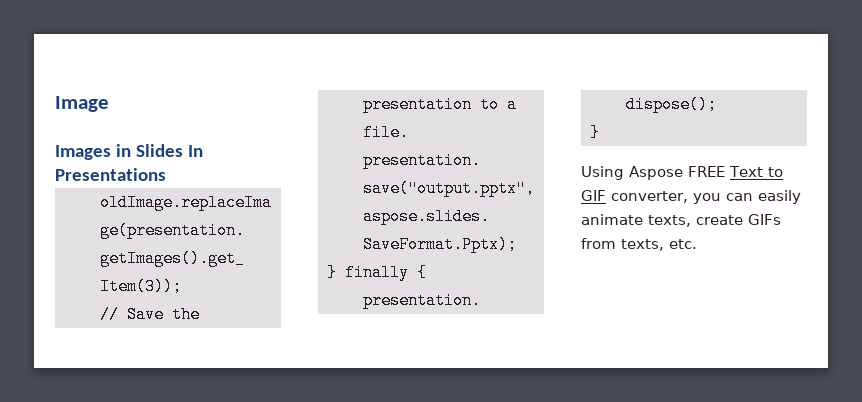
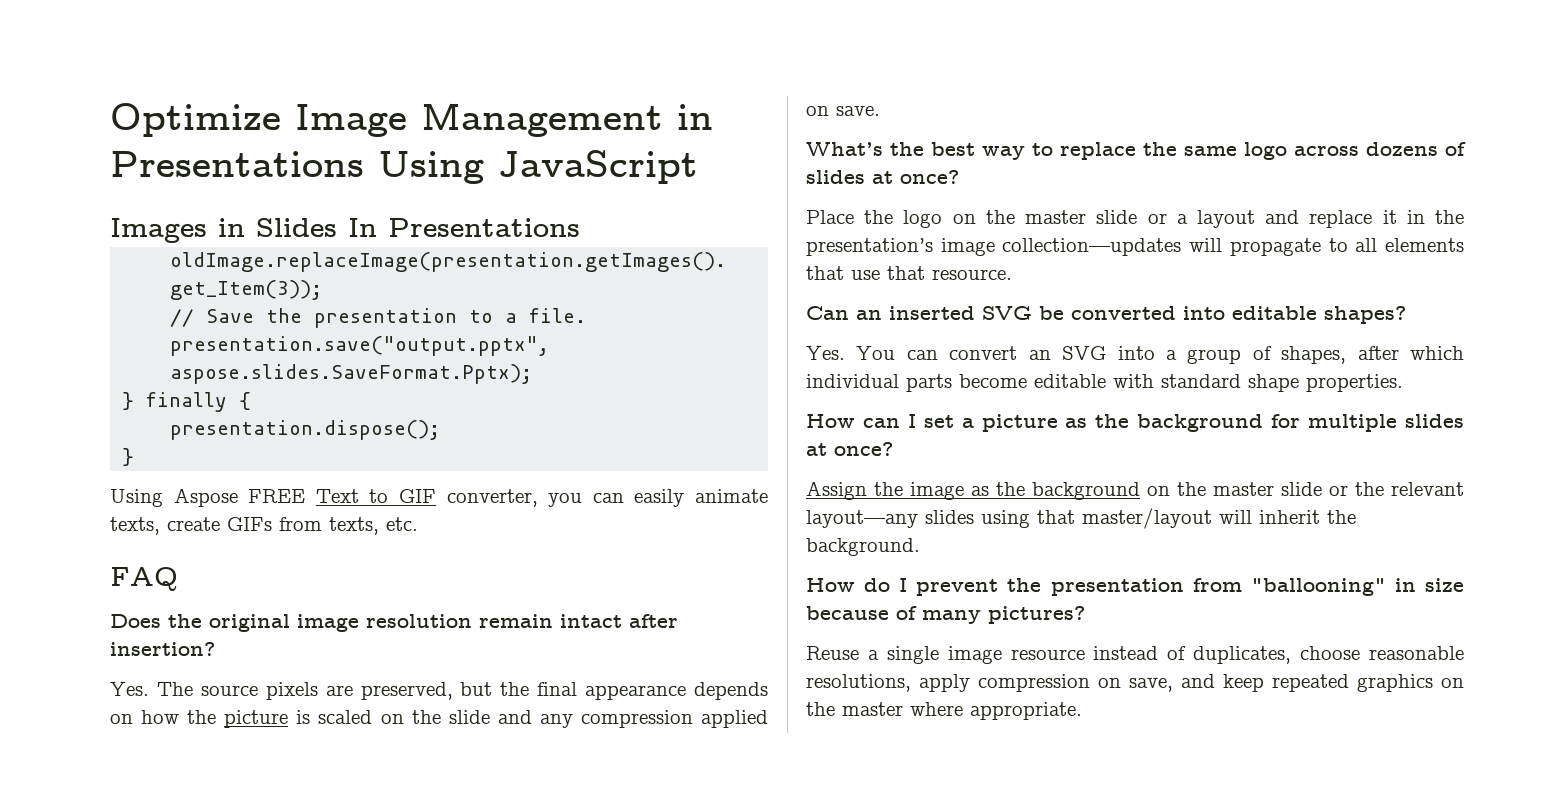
(55, 104) none -> [110,103,281,137] Optimize
(109, 104) none -> [421,103,713,137] [110,150,698,184] Management in Presentations Using JavaScript
(697, 244) none -> [110,567,178,591] [110,614,678,632] [110,642,215,656] [110,682,768,700] [110,710,768,728] [806,106,880,116] [806,142,1466,160] [806,170,959,184] [806,210,1464,228] [806,238,1464,256] [806,266,1012,280] [806,306,1406,324] [806,346,1464,364] [806,374,1403,392] [806,414,1464,432] [806,442,893,456] [806,481,1464,500] [806,508,1356,529] [806,538,920,556] [806,578,1464,596] [806,606,1085,624] [806,646,1464,664] [806,674,1464,692] [806,702,1082,720] // FAQ // Does the original image resolution remain intact after insertion? // Yes. The source pixels are preserved, but the final appearance depends on how the picture is scaled on the slide and any compression applied on save. // What’s the best way to replace the same logo across dozens of slides at once? // Place the logo on the master slide or a layout and replace it in the presentation’s image collection—updates will propagate to all elements that use that resource. // Can an inserted SVG be converted into editable shapes? // Yes. You can convert an SVG into a group of shapes, after which individual parts become editable with standard shape properties. // How can I set a picture as the background for multiple slides at once? // Assign the image as the background on the master slide or the relevant layout—any slides using that master/layout will inherit the background. // How do I prevent the presentation from "ballooning" in size because of many pictures? // Reuse a single image resource instead of duplicates, choose reasonable resolutions, apply compression on save, and keep repeated graphics on the master where appropriate.

